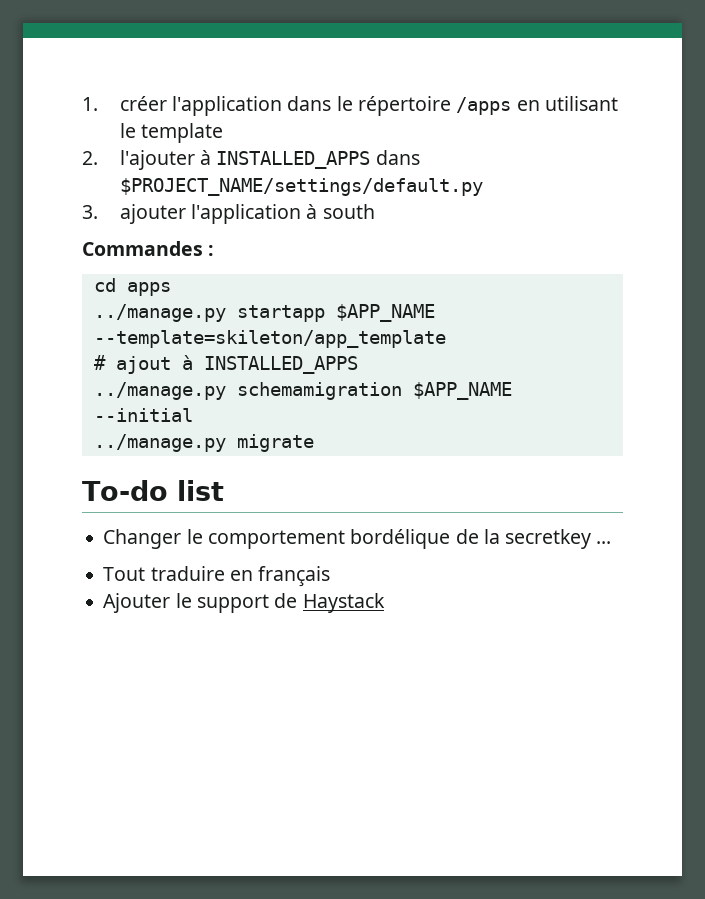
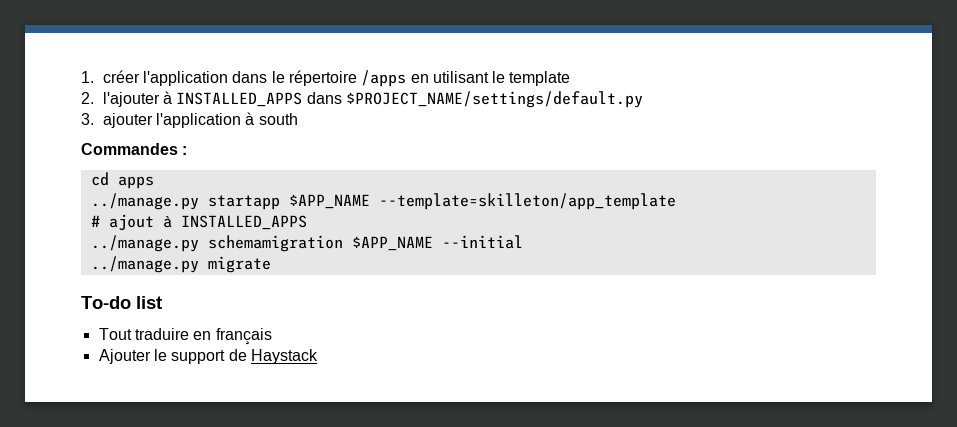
[93,330,446,348] --template=skileton/app_template -> [378,193,676,210] --template=skilleton/app_template
[103,529,612,549] // Changer le comportement bordélique de la secretkey ... -> (162, 302) none

